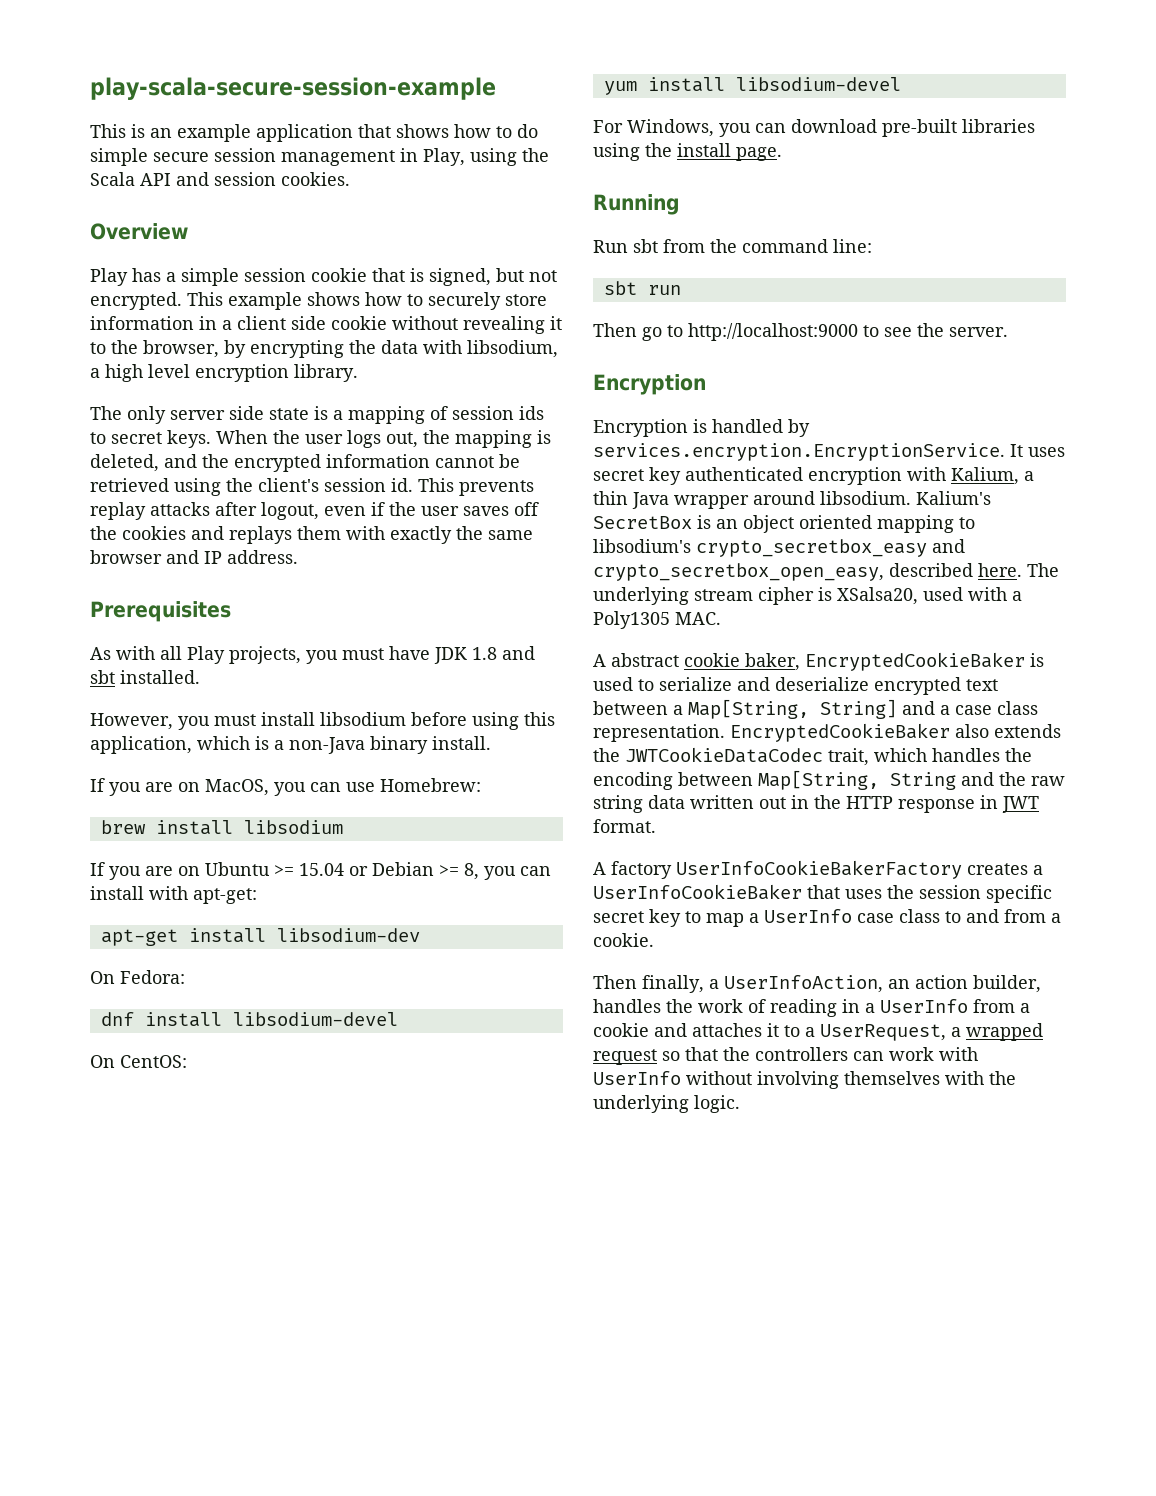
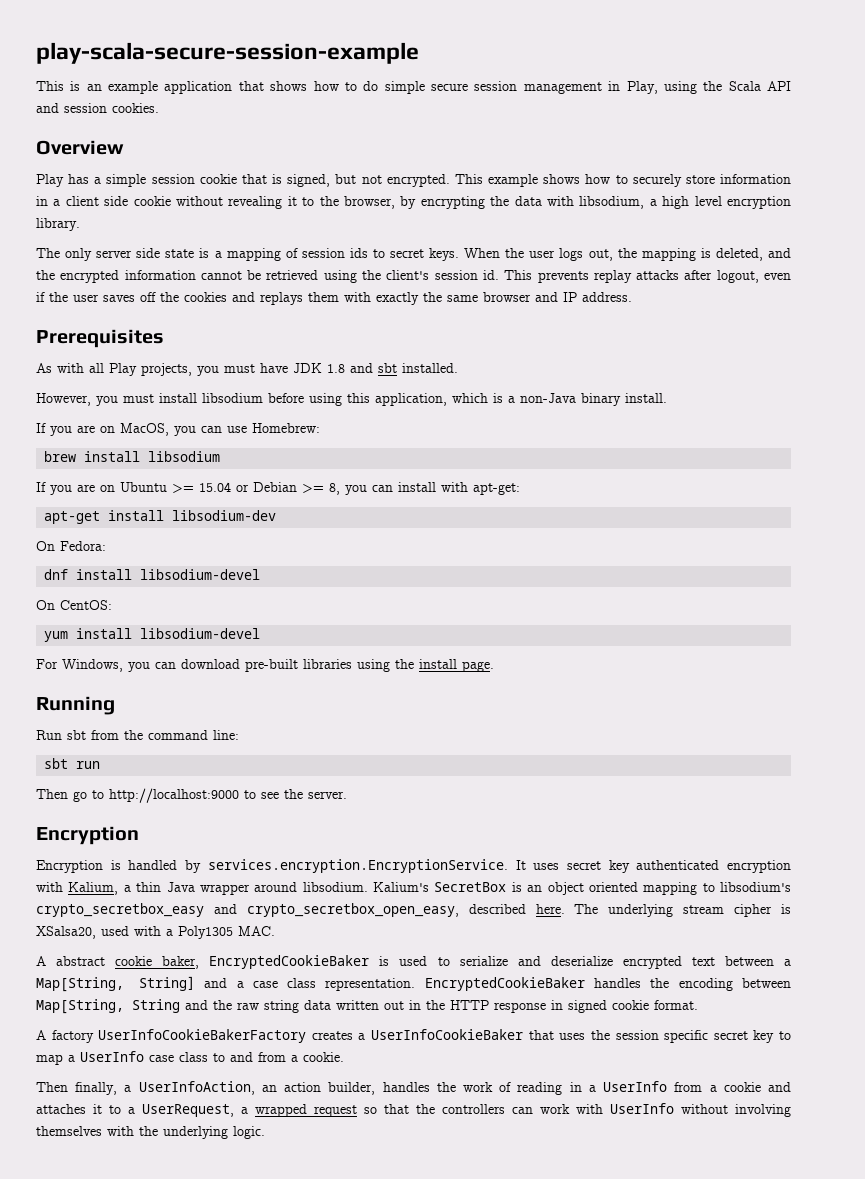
[955,724,1061,738] [593,747,927,766] also extends the JWTCookieDataCodec trait, which -> (585, 984) none
[1002,796,1039,813] JWT -> [568,1000,649,1013] signed cookie

